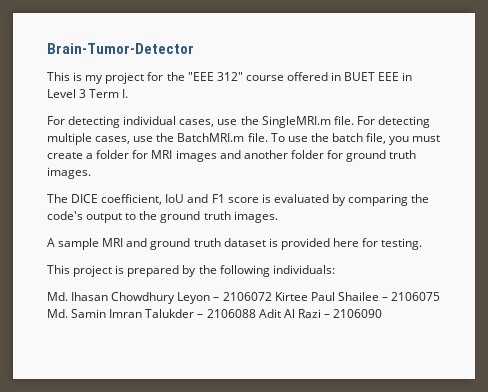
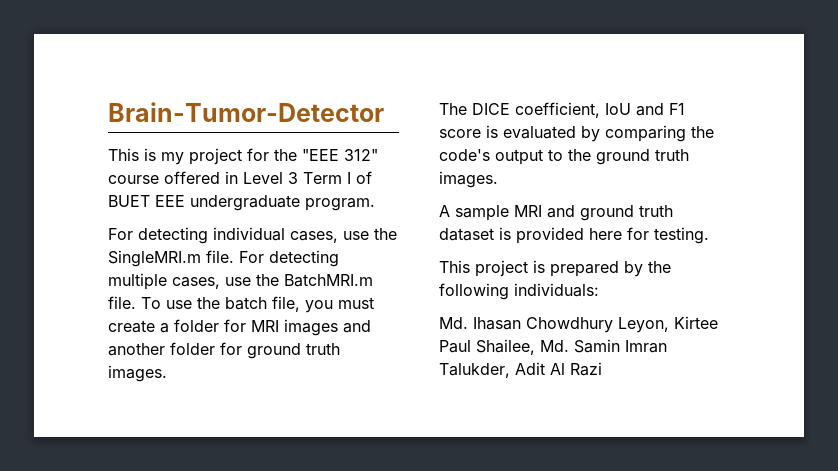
[344,72,413,81] [47,89,129,98] BUET EEE in Level 3 Term I. -> [243,171,372,184] [108,195,375,211] Level 3 Term I of BUET EEE undergraduate program.
[177,292,441,304] [47,309,256,318] Leyon – 2106072 Kirtee Paul Shailee – 2106075 Md. Samin Imran Talukder – 2106088 -> [618,316,718,333] [439,339,667,355] [439,363,510,378] Leyon, Kirtee Paul Shailee, Md. Samin Imran Talukder,
[323,309,383,318] – 2106090 -> (602, 369) none

